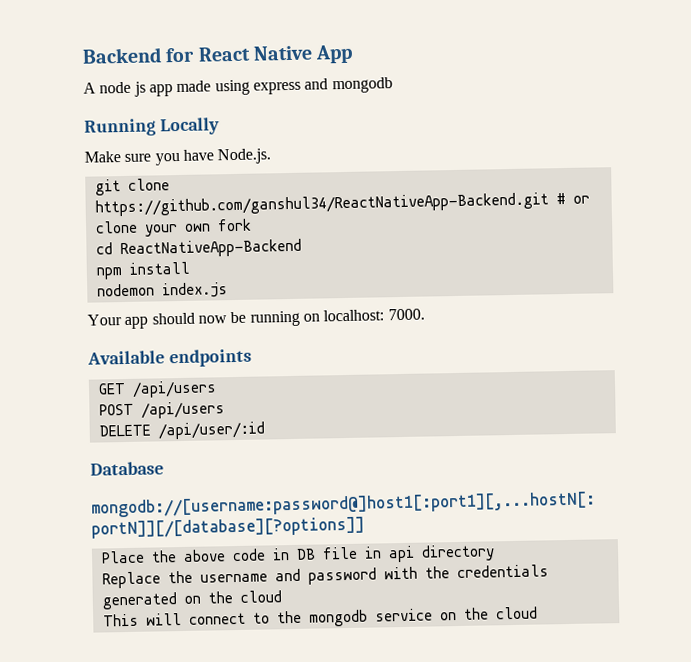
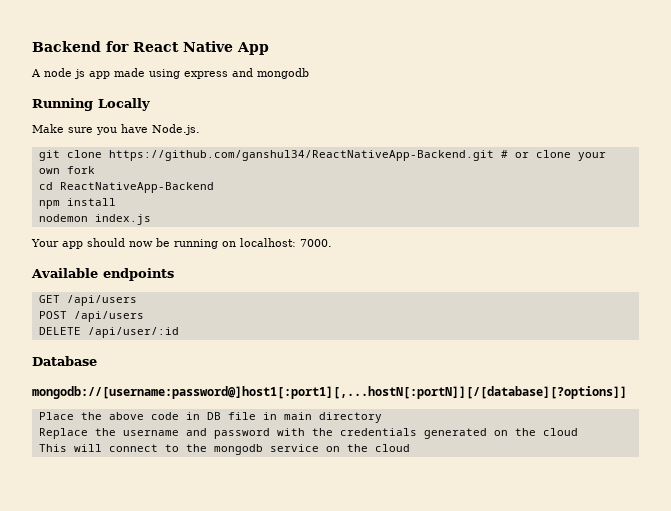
[387,545,415,563] api -> [283,412,312,420] main

